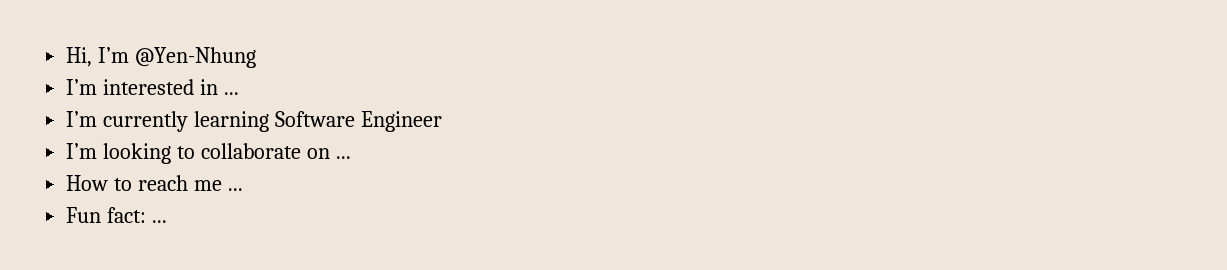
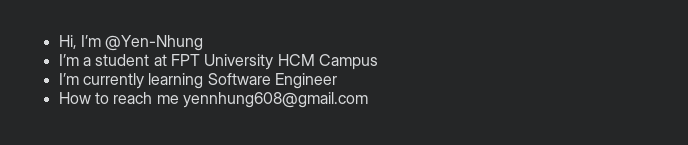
[103,79,240,95] interested in ... -> [82,54,378,70] a student at FPT University HCM Campus
[66,143,351,164] // I’m looking to collaborate on ... -> (337, 81) none
[227,188,243,191] [66,207,168,223] ... // Fun fact: ... -> [182,92,368,108] yennhung608@gmail.com

